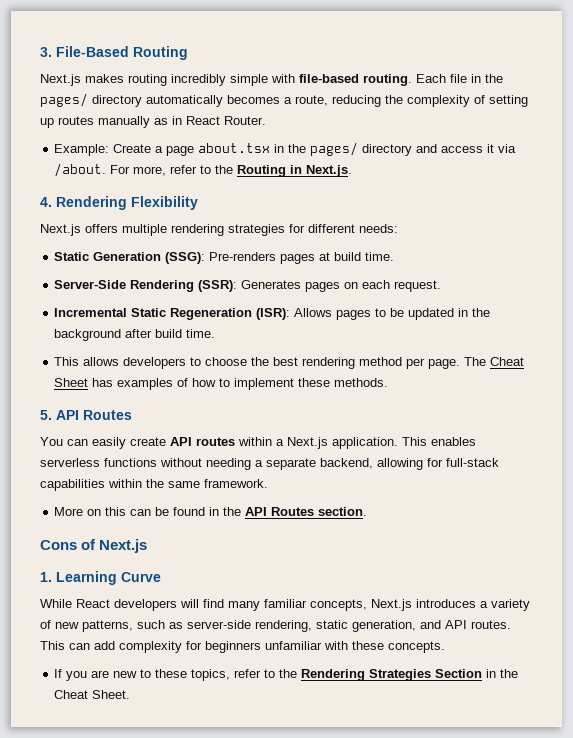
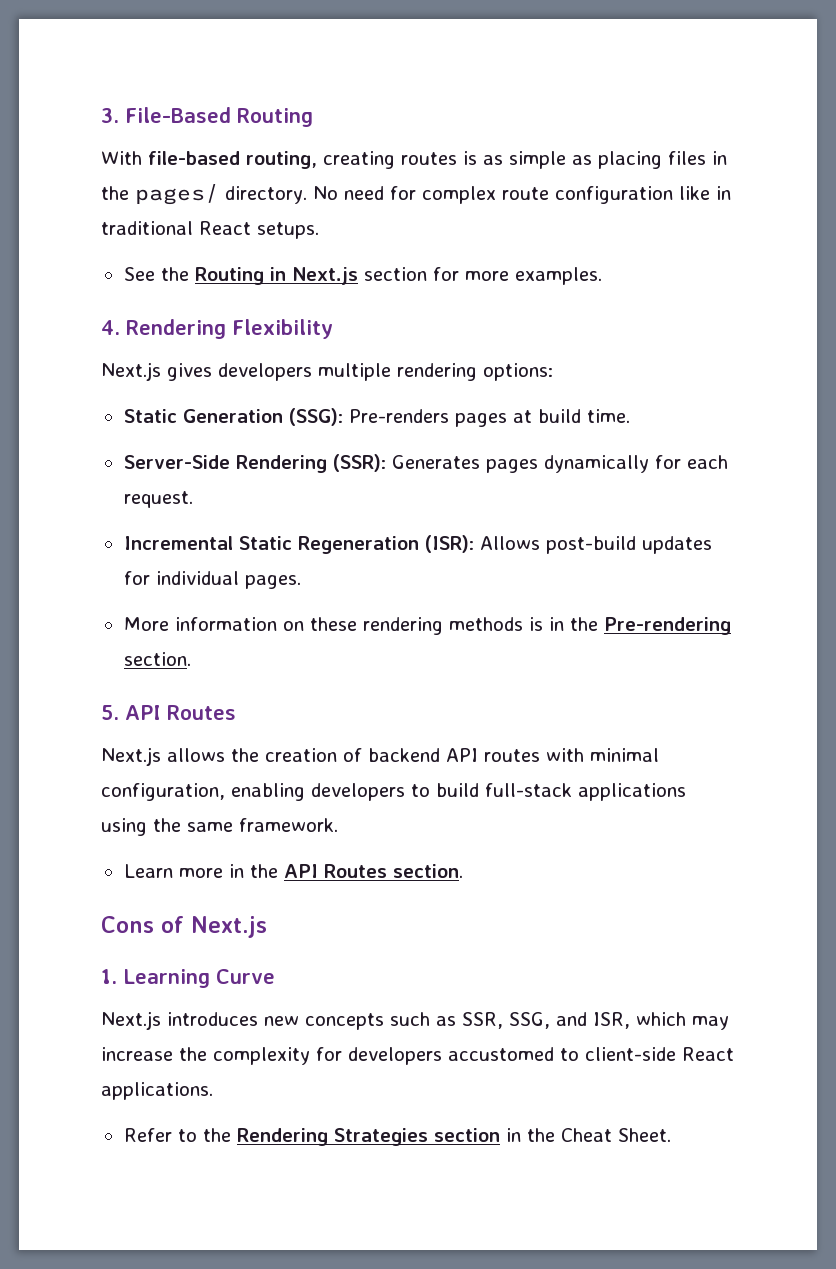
[40,74,503,86] [40,93,528,107] [40,116,266,128] [54,142,517,156] [54,163,353,177] [40,196,198,210] [40,224,398,236] Next.js makes routing incredibly simple with file-based routing. Each file in the pages/ directory automatically becomes a route, reducing the complexity of setting up routes manually as in React Router. // Example: Create a page about.tsx in the pages/ directory and access it via /about. For more, refer to the Routing in Next.js. // 4. Rendering Flexibility // Next.js offers multiple rendering strategies for different needs: -> [101,151,727,169] [101,184,731,205] [101,221,319,239] [123,267,602,285] [101,319,333,339] [101,362,553,381] With file-based routing, creating routes is as simple as placing files in the pages/ directory. No need for complex route configuration like in traditional React setups. // See the Routing in Next.js section for more examples. // 4. Rendering Flexibility // Next.js gives developers multiple rendering options:
[344,282,359,289] on -> [543,455,681,473] dynamically for
[336,308,491,320] [54,329,216,341] [54,357,525,369] [54,378,389,390] [40,410,132,420] [40,437,476,449] [40,458,499,470] [40,479,268,491] [54,507,206,516] pages to be updated in the background after build time. // This allows developers to choose the best rendering method per page. The Cheat Sheet has examples of how to implement these methods. // 5. API Routes // You can easily create API routes within a Next.js application. This enables serverless functions without needing a separate backend, allowing for full-stack capabilities within the same framework. // More on this can be found -> [545,536,712,554] [123,571,301,589] [123,617,731,635] [123,652,191,666] [101,705,236,720] [101,747,659,766] [101,783,686,801] [101,818,338,836] [123,864,223,878] post-build updates for individual pages. // More information on these rendering methods is in the Pre-rendering section. // 5. API Routes // Next.js allows the creation of backend API routes with minimal configuration, enabling developers to build full-stack applications using the same framework. // Learn more
[40,599,530,611] [40,620,511,632] [40,641,445,653] [54,669,262,681] While React developers will find many familiar concepts, Next.js introduces a variety of new patterns, such as server-side rendering, static generation, and API routes. This can add complexity for beginners unfamiliar with these concepts. // If you are new to these topics, refer -> [101,1011,729,1030] [101,1047,734,1065] [101,1082,213,1100] [123,1128,172,1142] Next.js introduces new concepts such as SSR, SSG, and ISR, which may increase the complexity for developers accustomed to client-side React applications. // Refer
[435,669,483,678] Section -> [433,1128,500,1142] section

